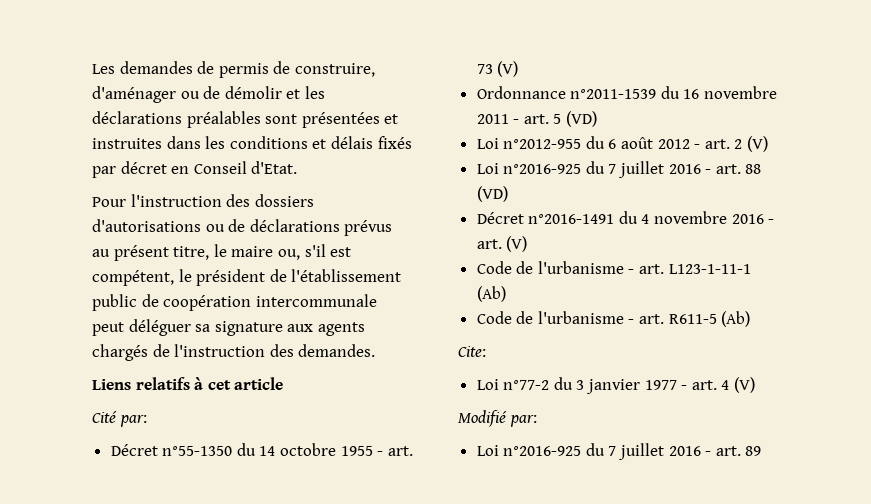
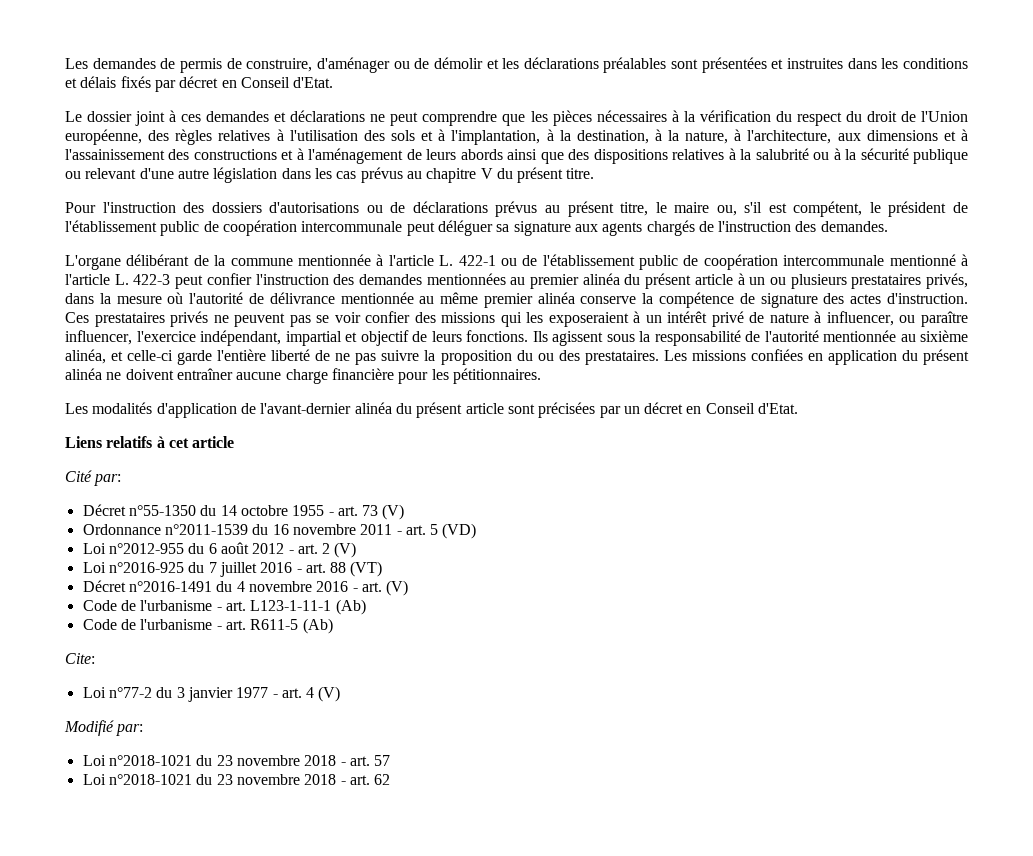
(298, 167) none -> [65,110,969,126] [65,129,968,145] [65,148,969,164] [65,167,595,183] // Le dossier joint à ces demandes et déclarations ne peut comprendre que les pièces nécessaires à la vérification du respect du droit de l'Union européenne, des règles relatives à l'utilisation des sols et à l'implantation, à la destination, à la nature, à l'architecture, aux dimensions et à l'assainissement des constructions et à l'aménagement de leurs abords ainsi que des dispositions relatives à la salubrité ou à la sécurité publique ou relevant d'une autre législation dans les cas prévus au chapitre V du présent titre.
(376, 350) none -> [65,254,969,270] [65,273,969,289] [65,292,968,308] [65,311,968,327] [65,330,968,346] [65,349,969,365] [65,368,541,384] [65,402,799,418] // L'organe délibérant de la commune mentionnée à l'article L. 422-1 ou de l'établissement public de coopération intercommunale mentionné à l'article L. 422-3 peut confier l'instruction des demandes mentionnées au premier alinéa du présent article à un ou plusieurs prestataires privés, dans la mesure où l'autorité de délivrance mentionnée au même premier alinéa conserve la compétence de signature des actes d'instruction. Ces prestataires privés ne peuvent pas se voir confier des missions qui les exposeraient à un intérêt privé de nature à influencer, ou paraître influencer, l'exercice indépendant, impartial et objectif de leurs fonctions. Ils agissent sous la responsabilité de l'autorité mentionnée au sixième alinéa, et celle-ci garde l'entière liberté de ne pas suivre la proposition du ou des prestataires. Les missions confiées en application du présent alinéa ne doivent entraîner aucune charge financière pour les pétitionnaires. // Les modalités d'application de l'avant-dernier alinéa du présent article sont précisées par un décret en Conseil d'Etat.
[476,186,508,202] (VD) -> [350,561,383,577] (VT)
[503,443,762,460] n°2016-925 du 7 juillet 2016 - art. 89 -> [108,755,391,766] [82,774,391,785] n°2018-1021 du 23 novembre 2018 - art. 57 // Loi n°2018-1021 du 23 novembre 2018 - art. 62

